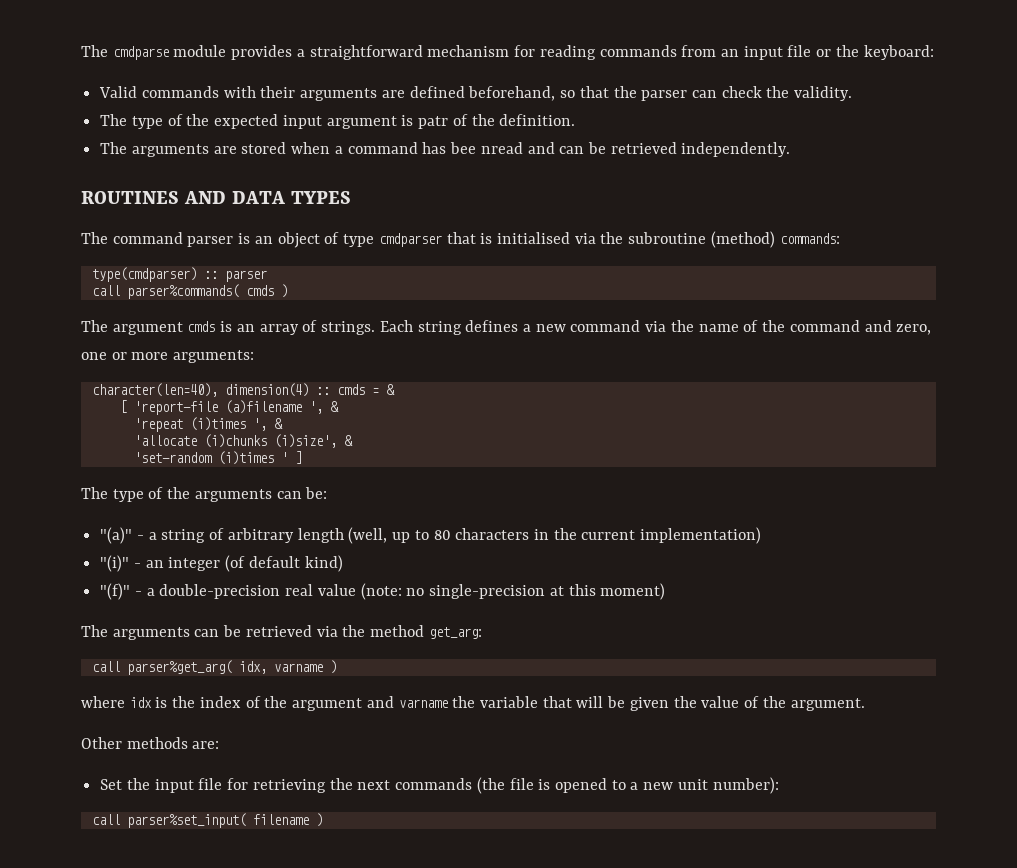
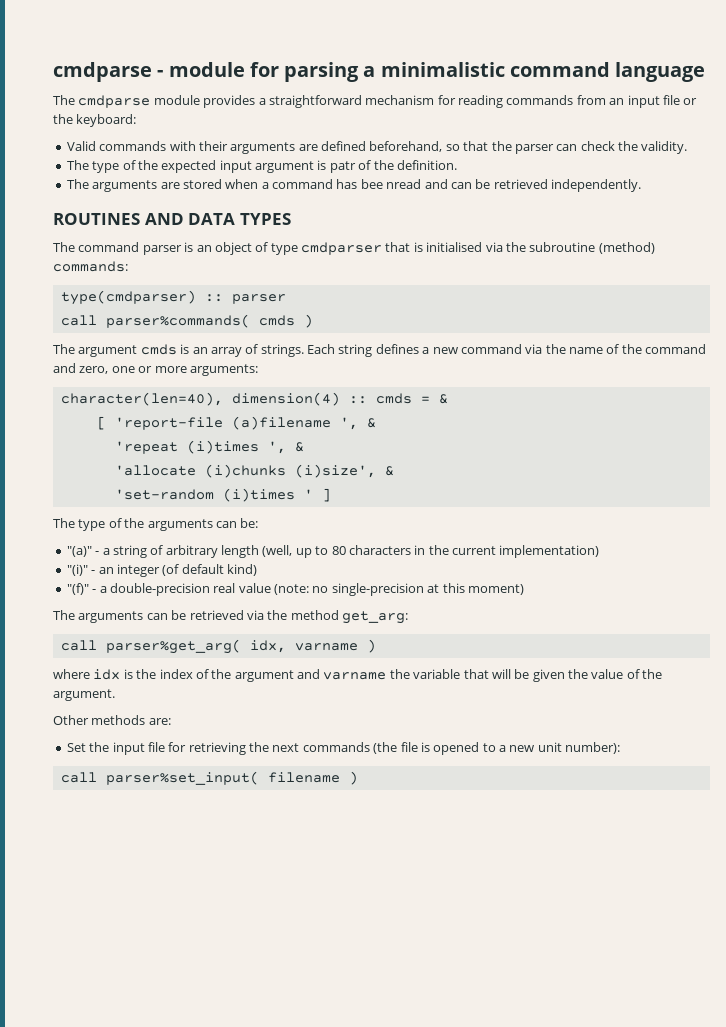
(81, 51) none -> [53,62,706,82] cmdparse - module for parsing a minimalistic command language //

